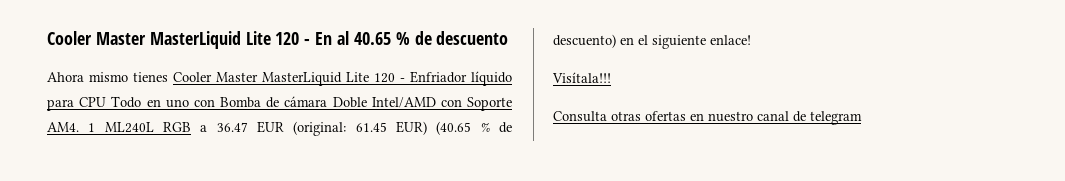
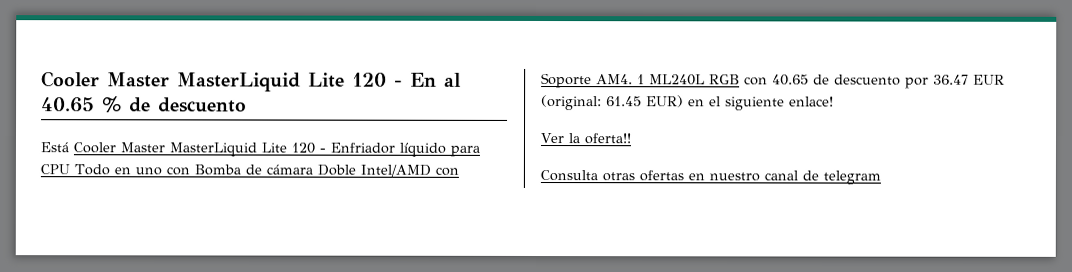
[47,72,168,82] Ahora mismo tienes -> [40,142,69,153] Está
[200,125,208,132] a -> [744,74,929,89] con 40.65 de descuento por
[436,121,512,135] [553,34,616,48] (40.65 % de descuento) -> (684, 101) none
[552,72,611,83] Visítala!!! -> [540,133,632,145] Ver la oferta!!

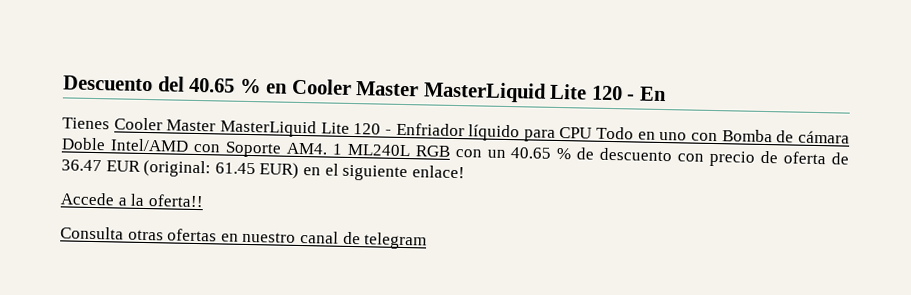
(41, 79) none -> [63,75,289,94] Descuento del 40.65 % en
[444,72,461,87] [41,95,247,113] [40,142,69,153] al 40.65 % de descuento // Está -> [62,117,110,130] // Tienes
[772,74,929,89] 40.65 de descuento por -> [486,147,850,167] un 40.65 % de descuento con precio de oferta de
[540,133,565,144] Ver -> [60,192,127,206] Accede a

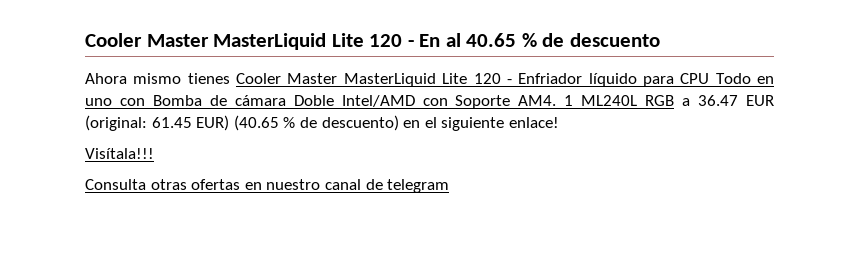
[63,75,289,94] Descuento del 40.65 % en -> (85, 40) none
[62,117,110,130] // Tienes -> [445,33,660,47] [85,73,230,84] al 40.65 % de descuento // Ahora mismo tienes
[454,147,850,167] con un 40.65 % de descuento con precio de oferta de -> [682,98,691,106] a
(300, 170) none -> [233,115,399,131] (40.65 % de descuento)
[60,192,204,208] Accede a la oferta!! -> [85,148,154,159] Visítala!!!

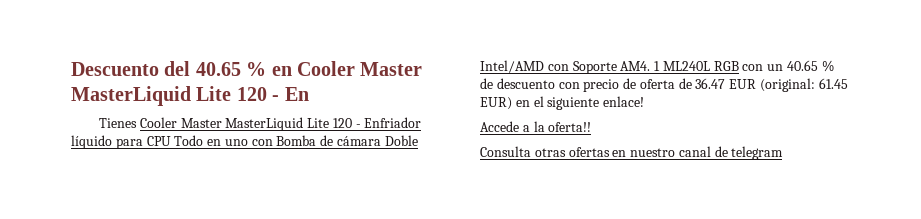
(85, 40) none -> [71,61,292,76] Descuento del 40.65 % en
[445,33,660,47] [85,73,230,84] al 40.65 % de descuento // Ahora mismo tienes -> [98,118,137,128] // Tienes
[682,98,691,106] a -> [742,60,834,72] [480,78,692,92] con un 40.65 % de descuento con precio de oferta de
[233,115,399,131] (40.65 % de descuento) -> (512, 103) none
[85,148,154,159] Visítala!!! -> [480,121,592,132] Accede a la oferta!!

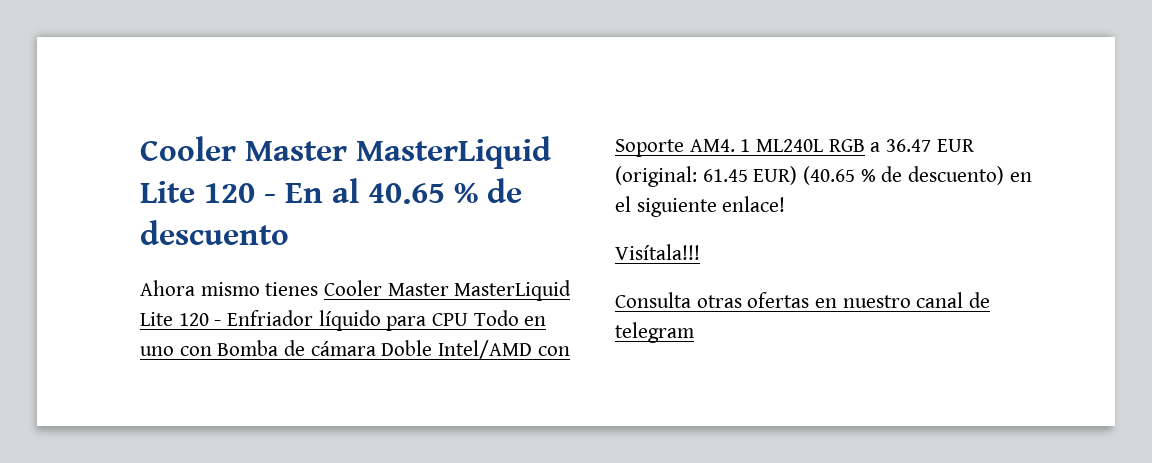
[71,61,292,76] Descuento del 40.65 % en -> (140, 148) none
[98,118,137,128] // Tienes -> [332,178,522,204] [140,220,289,245] [140,280,319,296] al 40.65 % de descuento // Ahora mismo tienes
[742,60,834,72] [480,78,692,92] con un 40.65 % de descuento con precio de oferta de -> [870,142,881,152] a
(512, 103) none -> [803,166,1005,185] (40.65 % de descuento)
[480,121,592,132] Accede a la oferta!! -> [615,244,700,260] Visítala!!!

